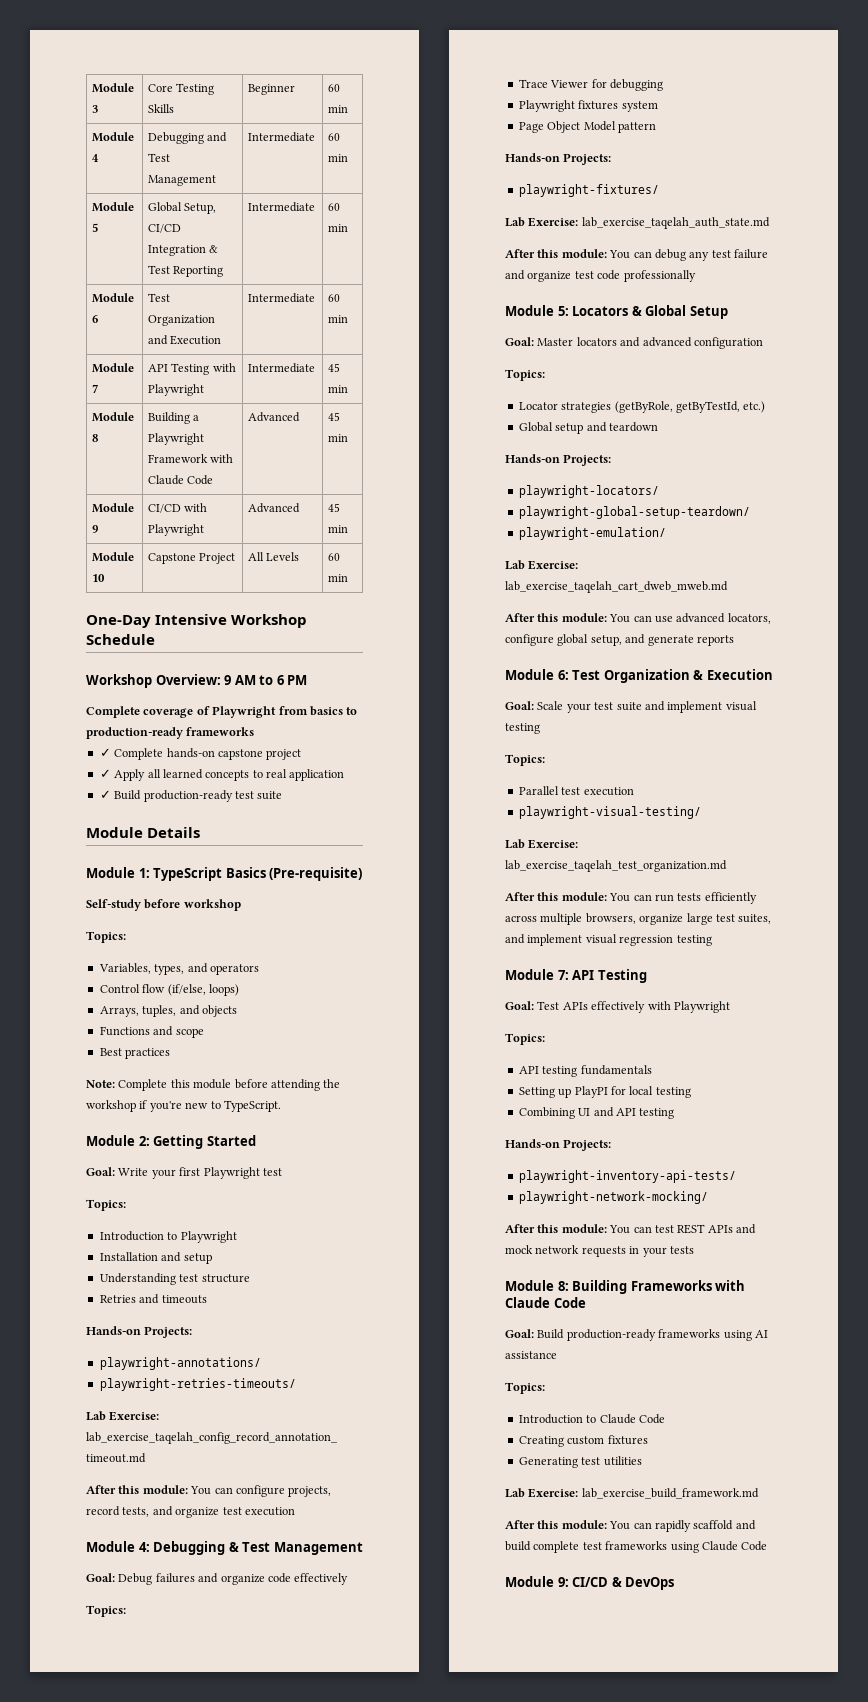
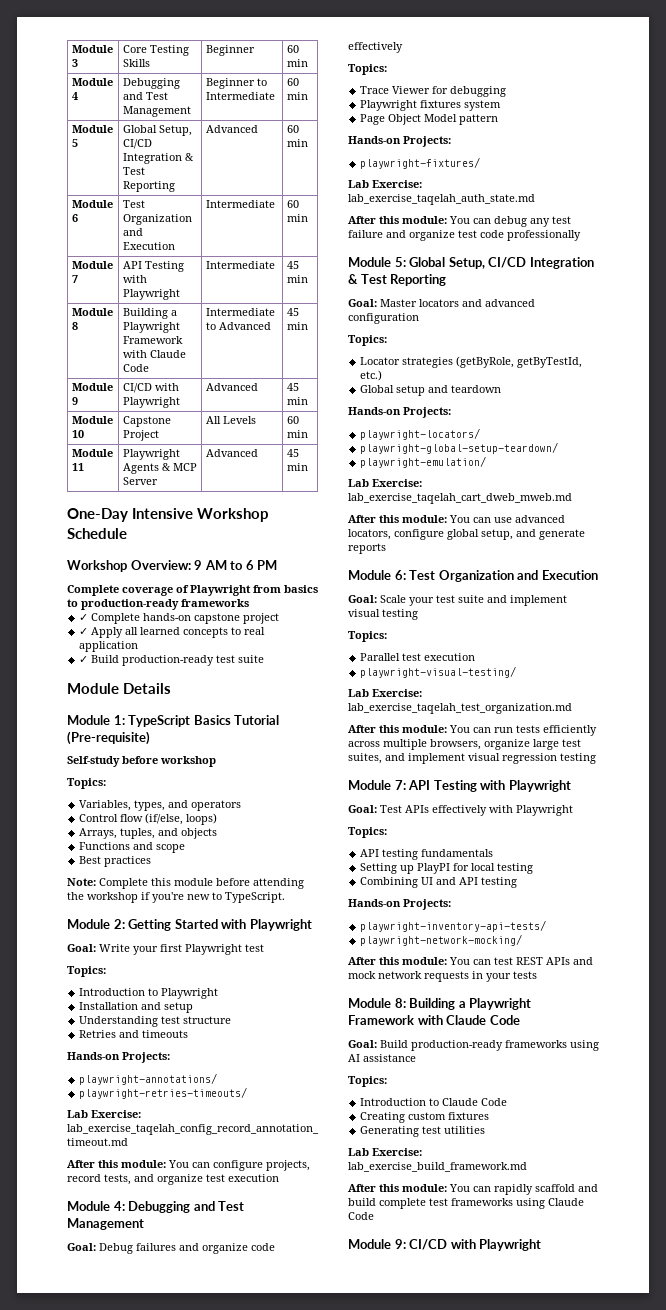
(216, 180) none -> [205,78,267,89] Beginner to
[247,202,315,212] Intermediate -> [205,125,258,133] Advanced
(214, 480) none -> [205,308,275,316] [205,322,216,330] Intermediate to
(348, 578) none -> [71,449,113,457] [71,463,84,471] [122,449,180,460] [122,463,197,474] [122,477,158,485] [205,449,258,457] [286,449,299,457] [286,463,308,471] // Module 11 | Playwright Agents & MCP Server | Advanced | 45 min
(266, 872) none -> [234,715,280,725] Tutorial
(256, 1140) none -> [221,919,312,931] with Playwright
[228,1542,239,1552] & -> [193,1201,215,1211] and
[572,305,728,319] Locators & Global Setup -> [409,257,594,269] [348,274,447,286] Global Setup, CI/CD Integration & Test Reporting
[693,670,704,680] & -> [517,570,539,580] and
(647, 976) none -> [480,780,571,792] with Playwright
[630,1280,712,1291] Frameworks -> [458,998,532,1010] [348,1015,414,1025] a Playwright Framework
[611,1577,675,1590] & DevOps -> [450,1239,542,1251] with Playwright

